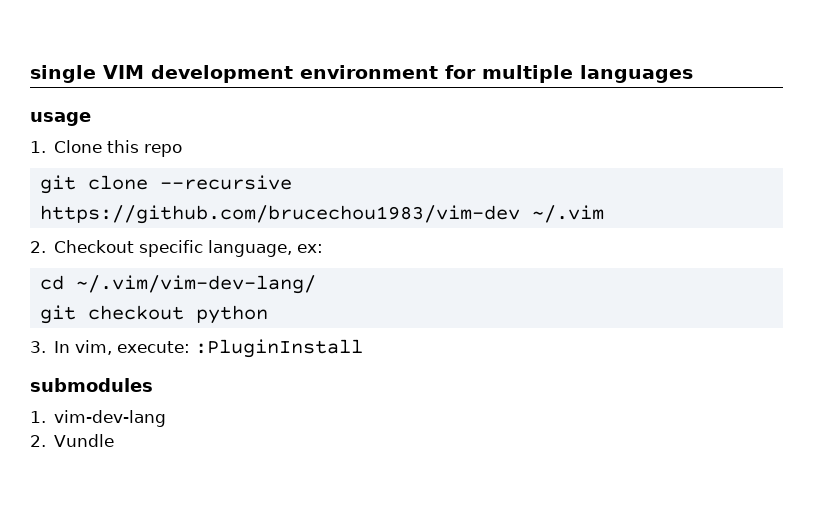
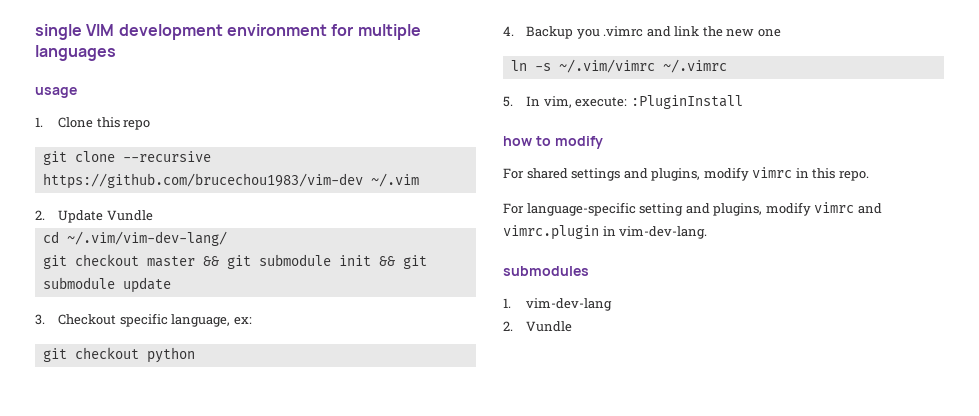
[54,240,324,257] [39,275,316,294] [39,305,268,324] [30,339,364,358] Checkout specific language, ex: // cd ~/.vim/vim-dev-lang/ // git checkout python // 3. In vim, execute: :PluginInstall -> [58,210,153,223] [42,231,227,246] [42,254,427,269] [42,277,171,293] [35,313,252,327] [42,347,195,363] [503,26,781,39] [510,59,727,73] [503,95,743,109] [503,136,603,149] [503,167,869,181] [503,202,882,216] [503,225,708,240] Update Vundle // cd ~/.vim/vim-dev-lang/ // git checkout master && git submodule init && git submodule update // 3. Checkout specific language, ex: // git checkout python // 4. Backup you .vimrc and link the new one // ln -s ~/.vim/vimrc ~/.vimrc // 5. In vim, execute: :PluginInstall // how to modify // For shared settings and plugins, modify vimrc in this repo. // For language-specific setting and plugins, modify vimrc and vimrc.plugin in vim-dev-lang.

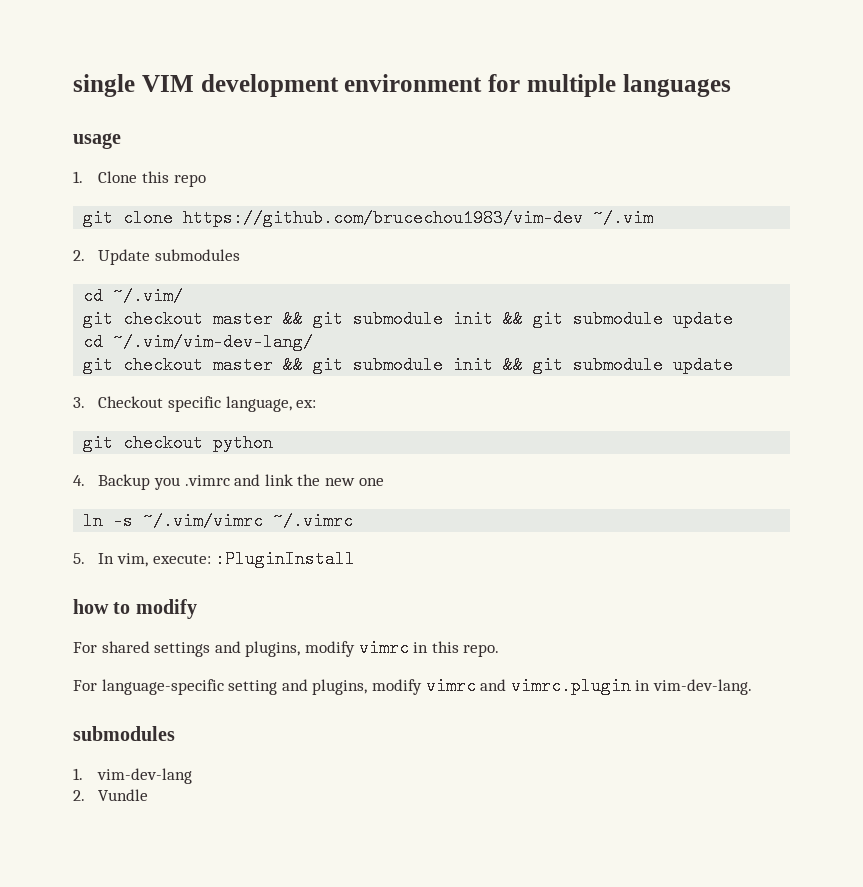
[122,151,211,162] --recursive -> (174, 218) none
[106,210,153,221] Vundle -> [155,249,241,261] [83,287,184,305] [83,310,734,328] submodules // cd ~/.vim/ // git checkout master && git submodule init && git submodule update

